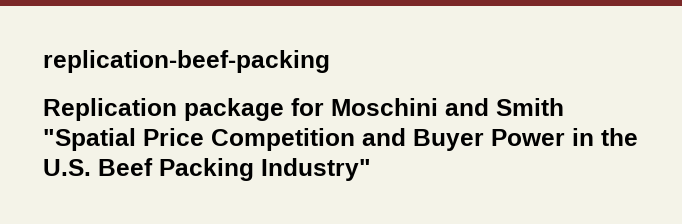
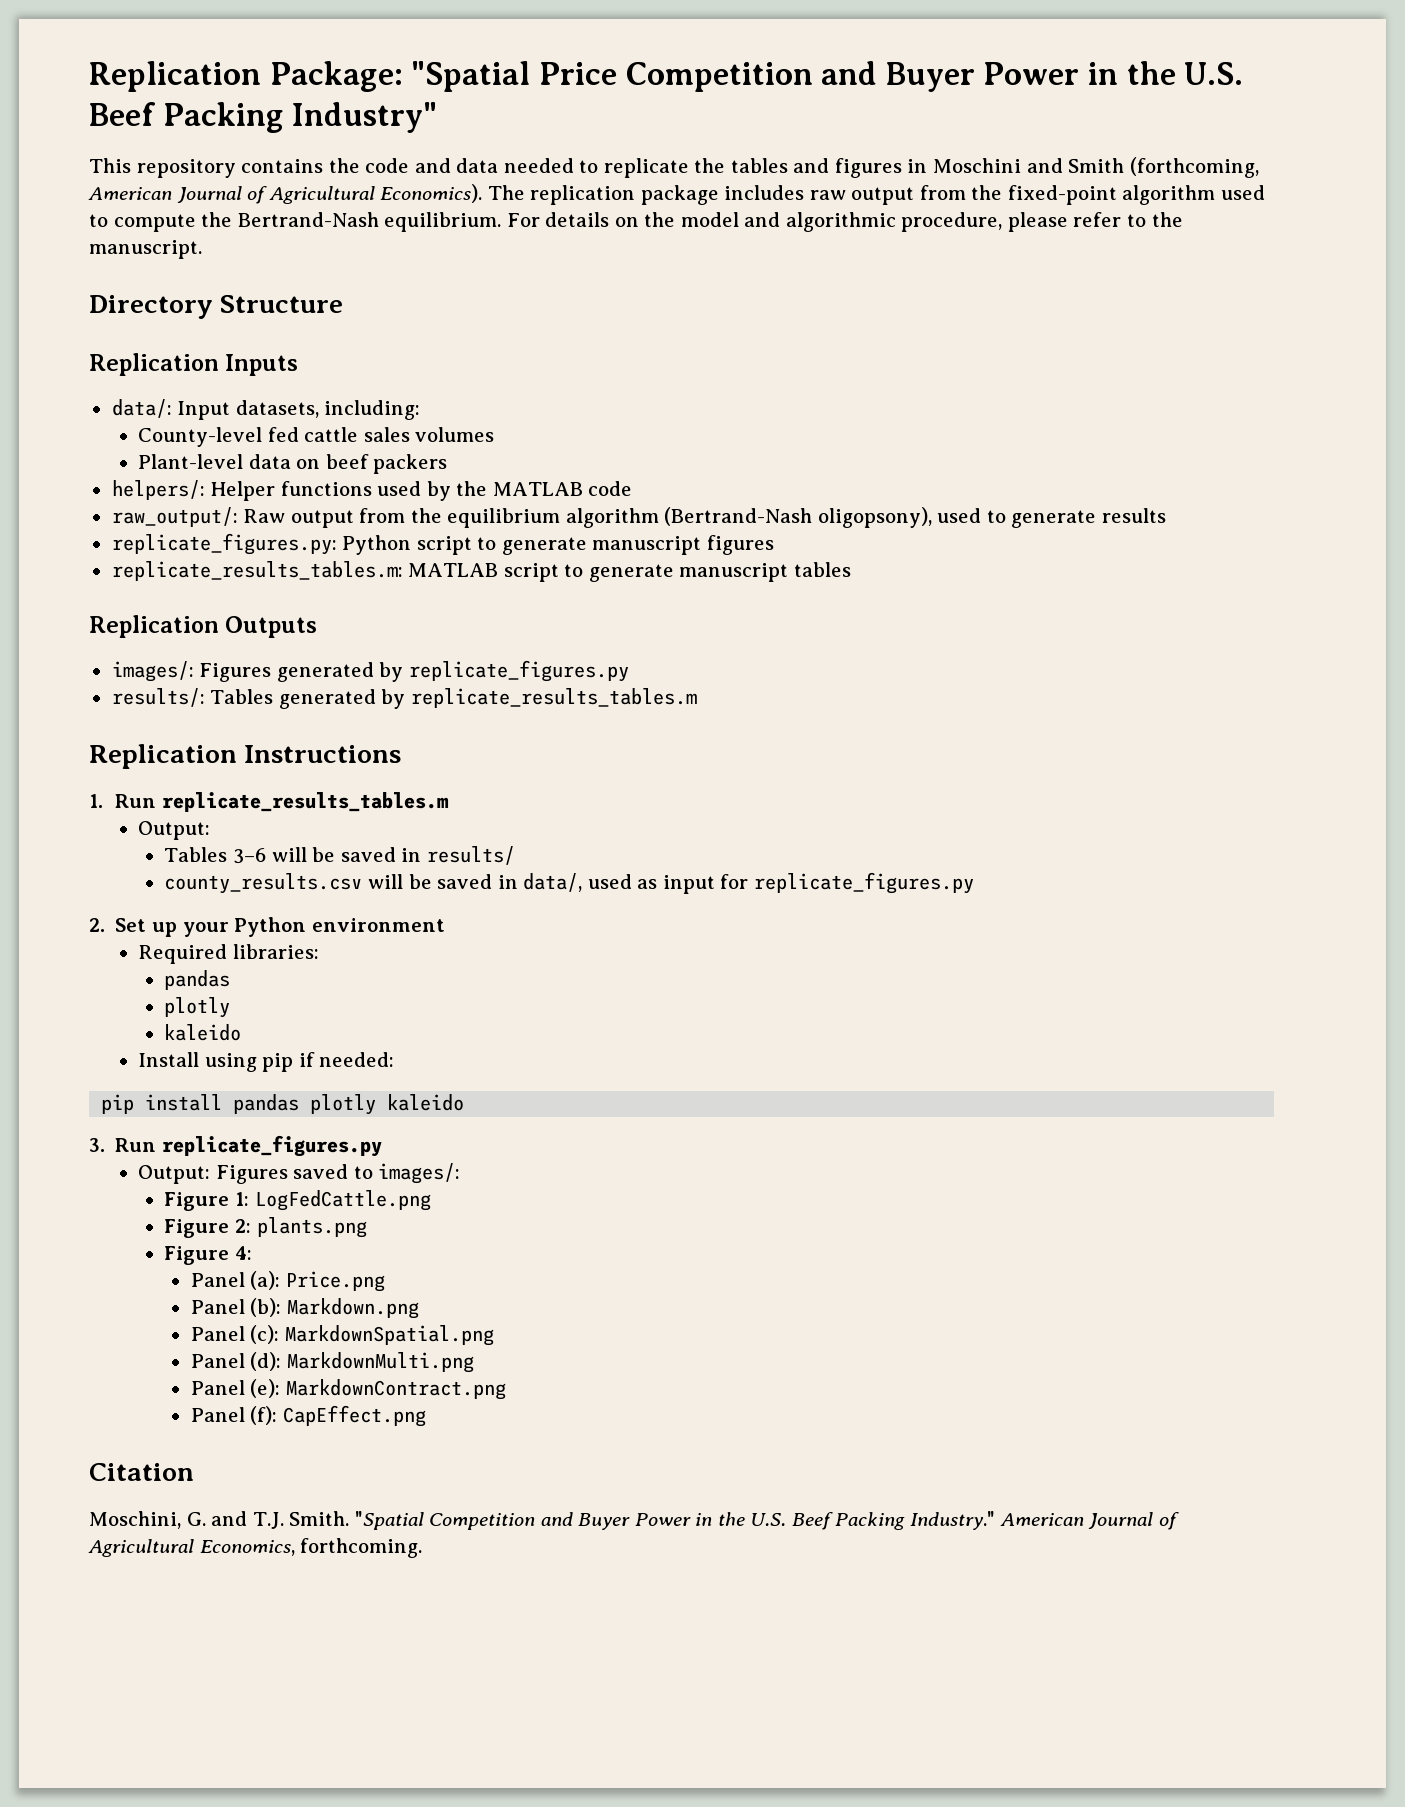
[43,50,330,73] [43,98,564,121] replication-beef-packing // Replication package for Moschini and Smith -> [89,61,403,92] Replication Package:
(371, 169) none -> [89,157,1259,178] [88,184,1266,205] [89,212,1183,232] [89,240,202,259] [89,295,344,319] [89,353,299,376] [111,399,421,420] [138,427,495,447] [138,454,448,474] [111,480,633,501] [111,507,1166,528] [111,533,774,555] [111,561,851,582] [89,615,318,638] [111,660,629,682] [111,688,697,709] [89,744,402,769] [89,792,449,812] [138,821,211,840] [164,846,515,865] [164,872,974,894] [89,917,445,937] [138,944,319,964] [164,970,231,990] [164,997,231,1018] [164,1024,242,1041] [138,1052,395,1072] [101,1094,465,1115] [89,1135,382,1157] [138,1163,461,1184] [164,1190,431,1211] [164,1217,367,1238] [164,1246,252,1265] [190,1271,385,1292] [190,1298,419,1319] [190,1325,494,1346] [190,1352,474,1373] [190,1379,506,1400] [190,1405,426,1427] [89,1463,194,1481] [89,1511,1179,1530] [88,1538,423,1558] // This repository contains the code and data needed to replicate the tables and figures in Moschini and Smith (forthcoming, American Journal of Agricultural Economics). The replication package includes raw output from the fixed-point algorithm used to compute the Bertrand-Nash equilibrium. For details on the model and algorithmic procedure, please refer to the manuscript. // Directory Structure // Replication Inputs // data/: Input datasets, including: // County-level fed cattle sales volumes // Plant-level data on beef packers // helpers/: Helper functions used by the MATLAB code // raw_output/: Raw output from the equilibrium algorithm (Bertrand-Nash oligopsony), used to generate results // replicate_figures.py: Python script to generate manuscript figures // replicate_results_tables.m: MATLAB script to generate manuscript tables // Replication Outputs // images/: Figures generated by replicate_figures.py // results/: Tables generated by replicate_results_tables.m // Replication Instructions // 1. Run replicate_results_tables.m // Output: // Tables 3–6 will be saved in results/ // county_results.csv will be saved in data/, used as input for replicate_figures.py // 2. Set up your Python environment // Required libraries: // pandas // plotly // kaleido // Install using pip if needed: // pip install pandas plotly kaleido // 3. Run replicate_figures.py // Output: Figures saved to images/: // Figure 1: LogFedCattle.png // Figure 2: plants.png // Figure 4: // Panel (a): Price.png // Panel (b): Markdown.png // Panel (c): MarkdownSpatial.png // Panel (d): MarkdownMulti.png // Panel (e): MarkdownContract.png // Panel (f): CapEffect.png // Citation // Moschini, G. and T.J. Smith. "Spatial Competition and Buyer Power in the U.S. Beef Packing Industry." American Journal of Agricultural Economics, forthcoming.

